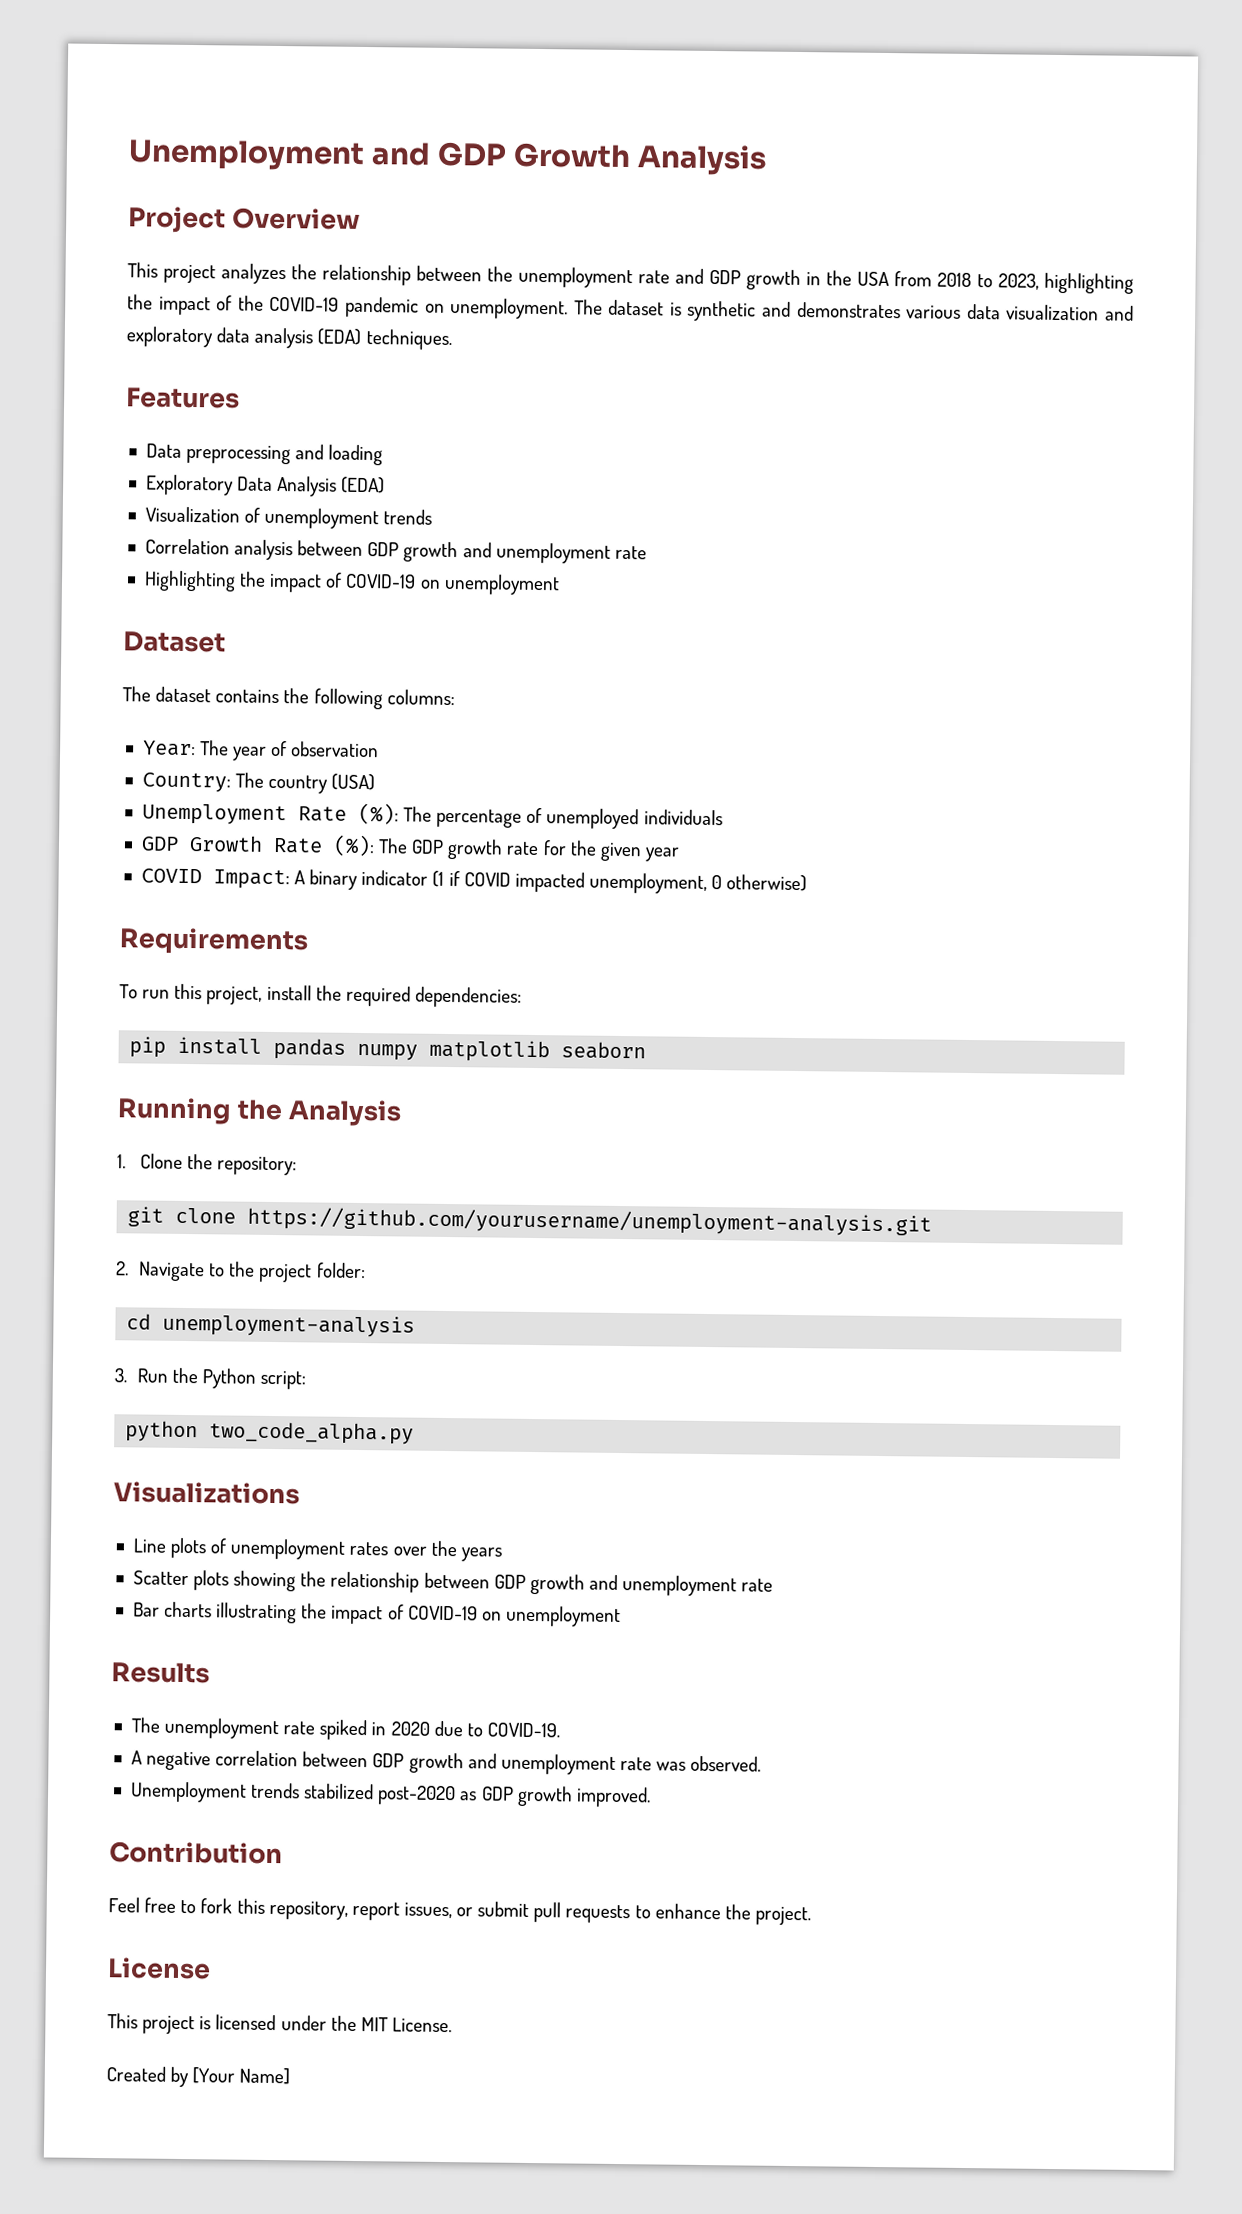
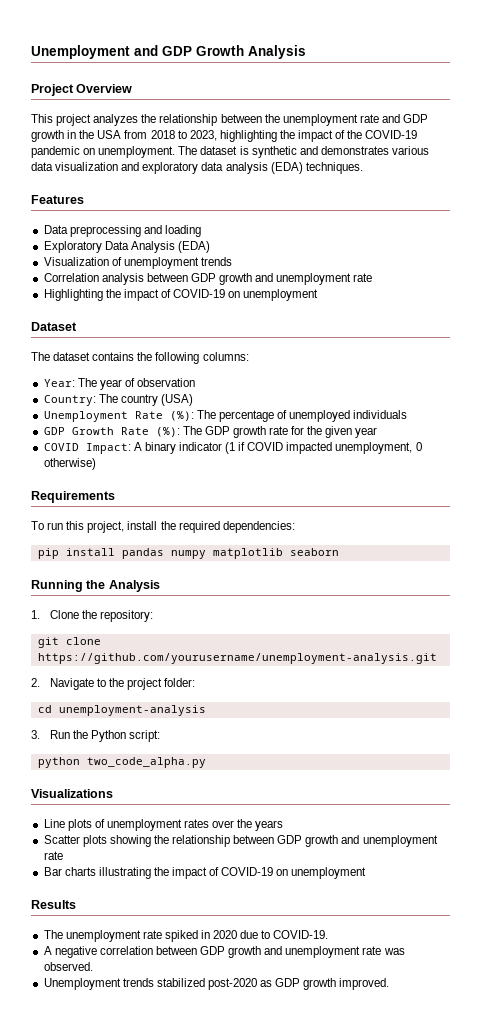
[109,1841,283,1865] [108,1897,811,1926] [107,1957,211,1980] [107,2013,452,2035] [106,2066,291,2088] // Contribution // Feel free to fork this repository, report issues, or submit pull requests to enhance the project. // License // This project is licensed under the MIT License. // Created by [Your Name] -> (390, 984) none

